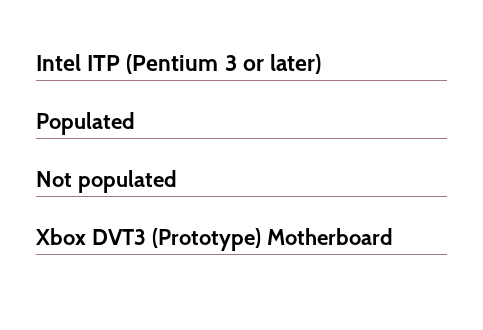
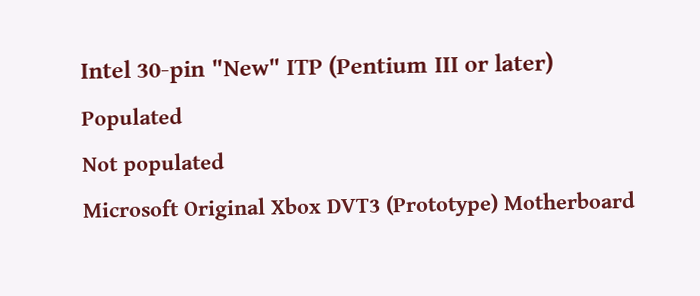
(81, 62) none -> [136,58,281,84] 30-pin "New"
[224,55,237,71] 3 -> [433,57,459,73] III
(177, 181) none -> [82,197,266,221] Microsoft Original

